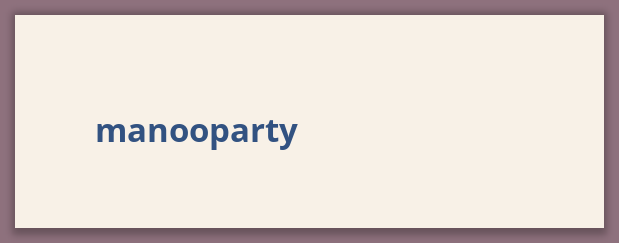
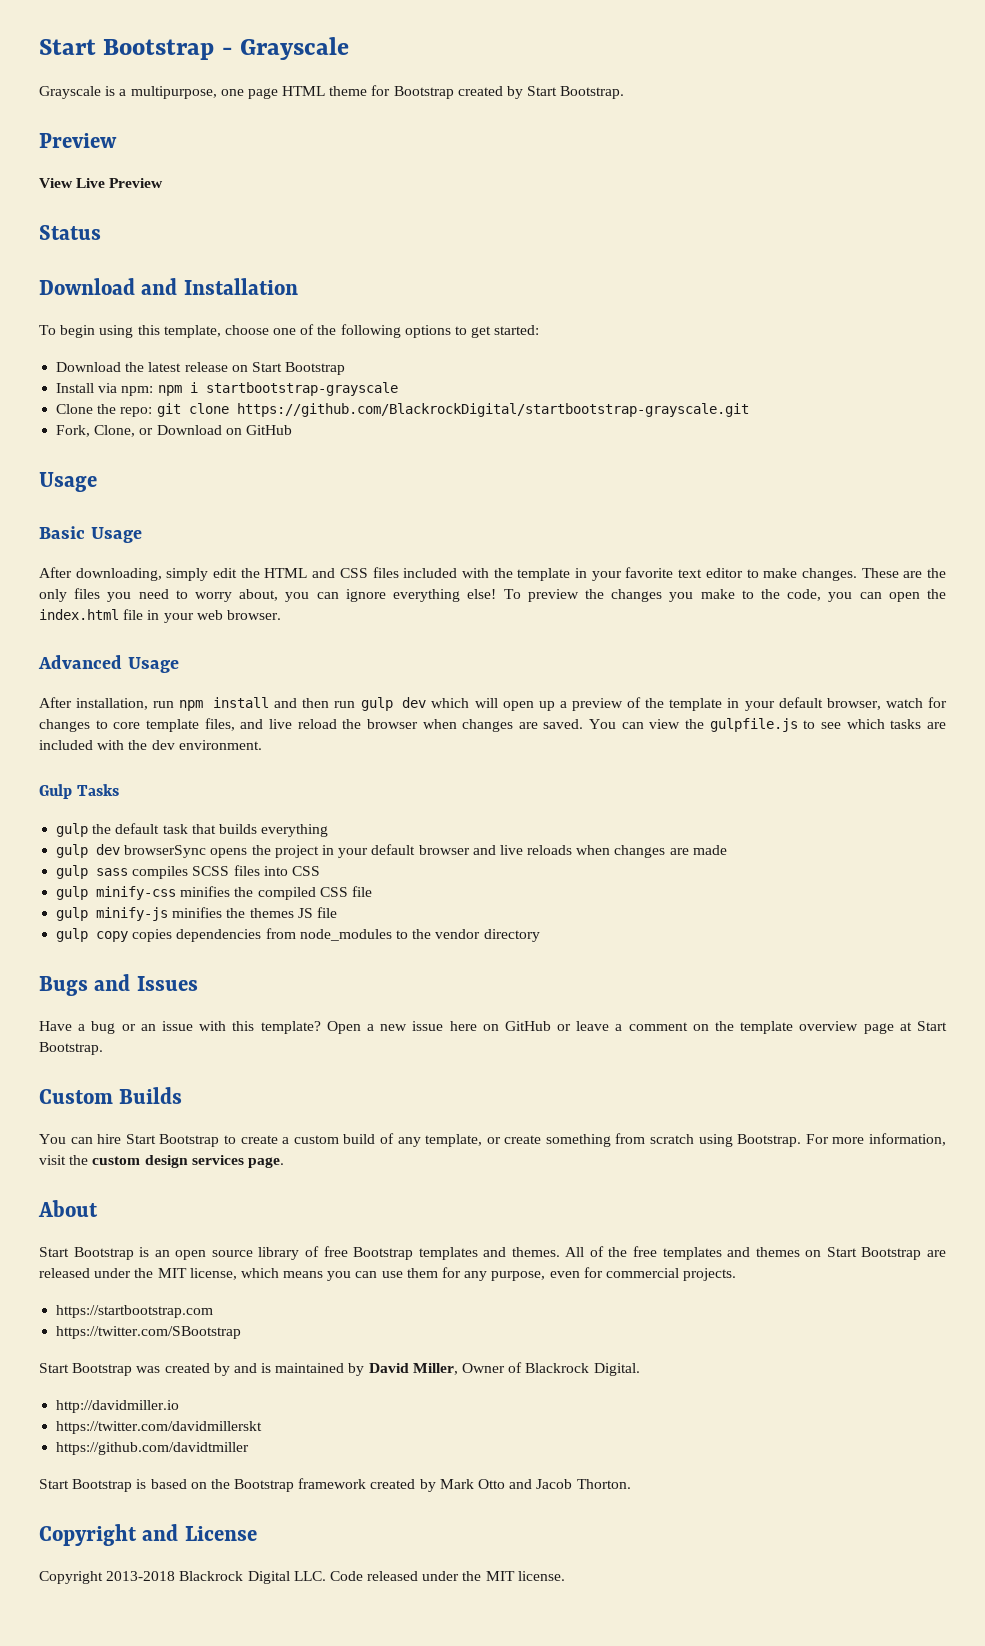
[95,120,298,150] manooparty -> [39,37,350,60] [39,85,625,99] [39,133,117,148] [39,178,164,188] [39,225,101,240] [39,278,298,295] [39,324,540,338] [56,362,346,375] [56,382,398,396] [56,403,749,417] [56,425,292,437] [39,472,97,492] [39,526,142,543] [39,567,946,581] [39,588,947,602] [39,609,281,623] [38,655,179,673] [39,697,947,711] [39,718,947,732] [39,740,262,750] [39,784,119,799] [56,823,329,837] [56,844,727,858] [56,865,320,879] [56,886,372,900] [56,907,337,921] [56,928,540,942] [39,974,198,996] [39,1021,948,1034] [39,1042,103,1055] [39,1087,183,1104] [39,1133,947,1147] [39,1155,284,1168] [38,1200,98,1217] [39,1246,947,1260] [39,1267,737,1281] [56,1305,214,1318] [56,1326,242,1339] [39,1362,640,1376] [56,1400,180,1413] [56,1421,263,1434] [56,1442,250,1455] [39,1478,631,1492] [39,1524,257,1546] [39,1571,565,1584] Start Bootstrap - Grayscale // Grayscale is a multipurpose, one page HTML theme for Bootstrap created by Start Bootstrap. // Preview // View Live Preview // Status // Download and Installation // To begin using this template, choose one of the following options to get started: // Download the latest release on Start Bootstrap // Install via npm: npm i startbootstrap-grayscale // Clone the repo: git clone https://github.com/BlackrockDigital/startbootstrap-grayscale.git // Fork, Clone, or Download on GitHub // Usage // Basic Usage // After downloading, simply edit the HTML and CSS files included with the template in your favorite text editor to make changes. These are the only files you need to worry about, you can ignore everything else! To preview the changes you make to the code, you can open the index.html file in your web browser. // Advanced Usage // After installation, run npm install and then run gulp dev which will open up a preview of the template in your default browser, watch for changes to core template files, and live reload the browser when changes are saved. You can view the gulpfile.js to see which tasks are included with the dev environment. // Gulp Tasks // gulp the default task that builds everything // gulp dev browserSync opens the project in your default browser and live reloads when changes are made // gulp sass compiles SCSS files into CSS // gulp minify-css minifies the compiled CSS file // gulp minify-js minifies the themes JS file // gulp copy copies dependencies from node_modules to the vendor directory // Bugs and Issues // Have a bug or an issue with this template? Open a new issue here on GitHub or leave a comment on the template overview page at Start Bootstrap. // Custom Builds // You can hire Start Bootstrap to create a custom build of any template, or create something from scratch using Bootstrap. For more information, visit the custom design services page. // About // Start Bootstrap is an open source library of free Bootstrap templates and themes. All of the free templates and themes on Start Bootstrap are released under the MIT license, which means you can use them for any purpose, even for commercial projects. // https://startbootstrap.com // https://twitter.com/SBootstrap // Start Bootstrap was created by and is maintained by David Miller, Owner of Blackrock Digital. // http://davidmiller.io // https://twitter.com/davidmillerskt // https://github.com/davidtmiller // Start Bootstrap is based on the Bootstrap framework created by Mark Otto and Jacob Thorton. // Copyright and License // Copyright 2013-2018 Blackrock Digital LLC. Code released under the MIT license.

